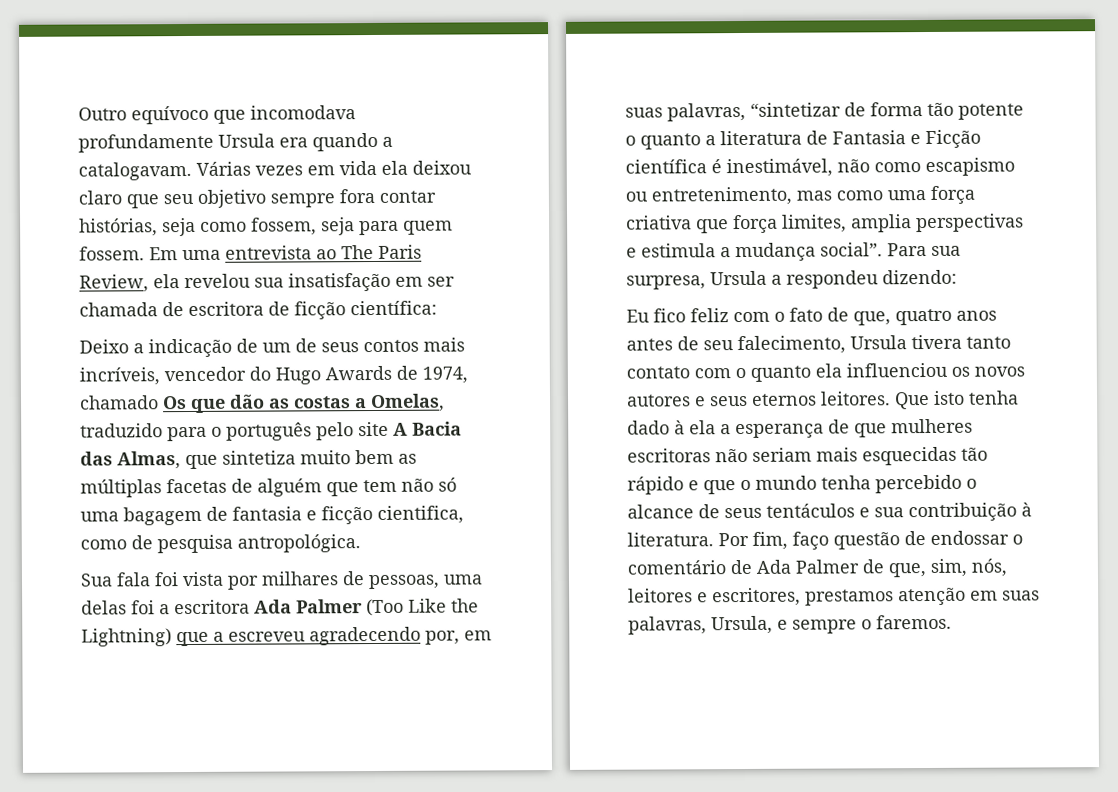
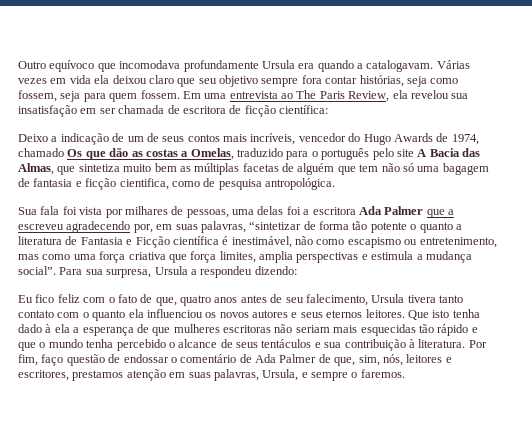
[366,598,479,617] [81,628,172,647] (Too Like the Lightning) -> (424, 210) none

